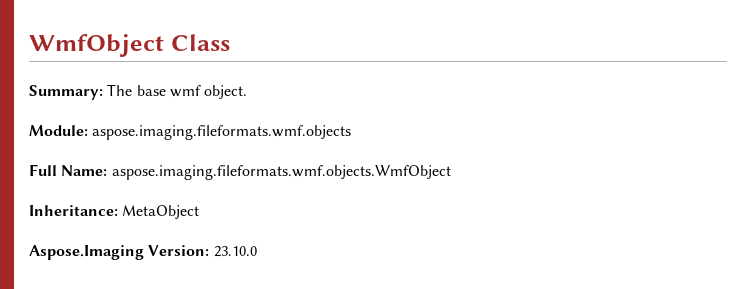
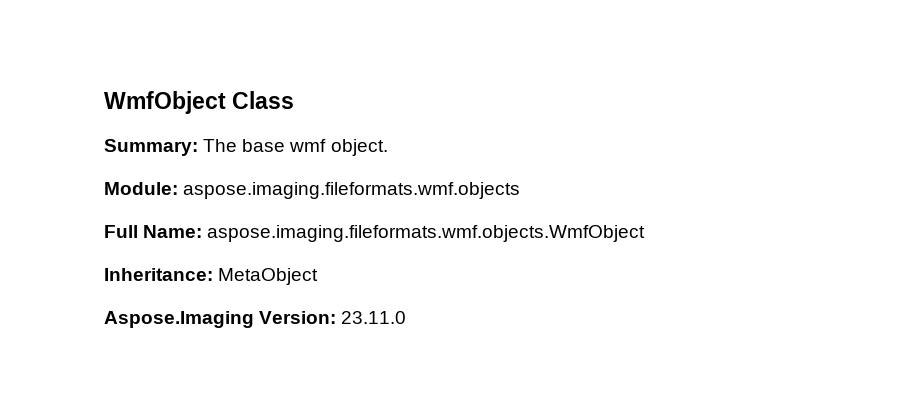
[213,246,257,257] 23.10.0 -> [341,311,407,324] 23.11.0

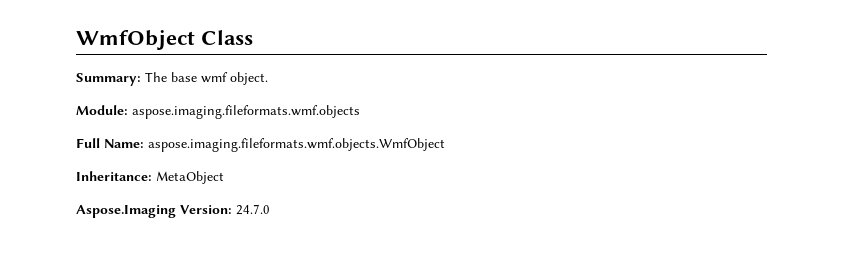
[341,311,407,324] 23.11.0 -> [236,204,270,215] 24.7.0

